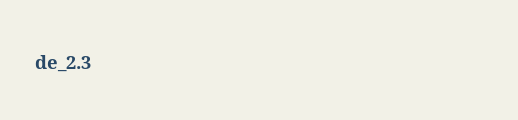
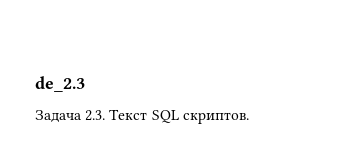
(91, 63) none -> [35,109,249,124] // Задача 2.3. Текст SQL скриптов.

